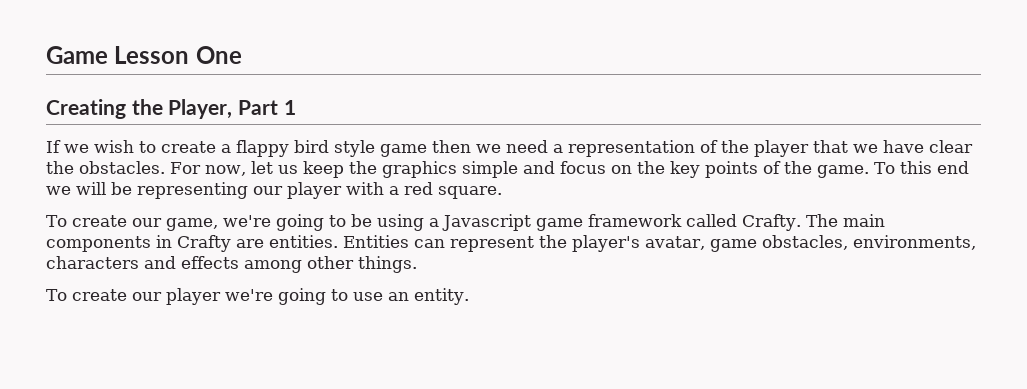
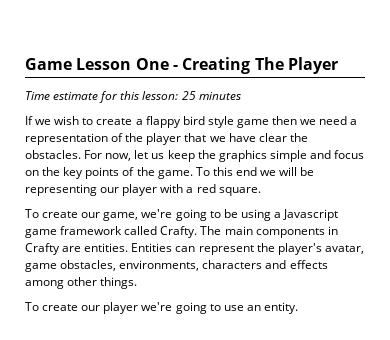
[46,99,296,119] // Creating the Player, Part 1 -> [172,57,338,74] [25,91,241,103] - Creating The Player // Time estimate for this lesson: 25 minutes

